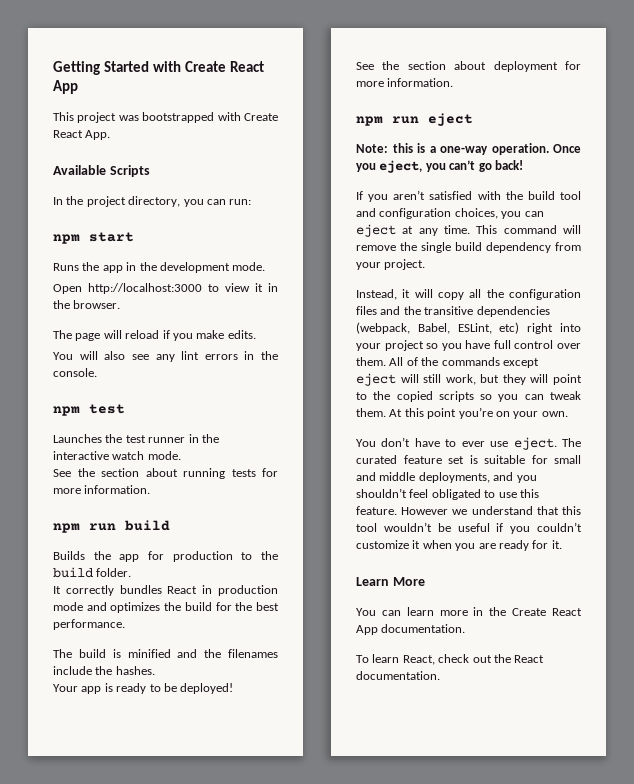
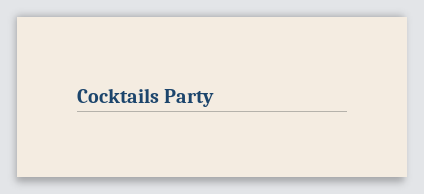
[53,61,264,75] [53,80,78,94] [53,112,278,123] [53,130,111,140] [53,165,150,177] [53,196,252,207] [53,232,134,244] [53,262,266,273] [53,283,278,294] [53,300,121,309] [53,330,256,341] [53,351,278,362] [53,368,97,377] [53,404,125,416] [53,434,219,443] [53,451,181,460] [53,468,278,479] [53,485,151,494] [53,520,170,533] [53,551,278,562] [53,567,132,578] [53,585,278,596] [53,602,279,613] [53,619,125,630] [53,649,278,658] [53,666,155,675] [53,683,234,694] [356,61,581,72] [356,78,454,87] [356,113,473,126] [356,143,581,155] [356,160,523,173] [356,190,581,202] [356,208,544,219] [356,224,581,237] [356,242,581,253] [356,259,426,270] [356,289,581,300] [356,306,550,317] [356,322,581,334] [356,340,581,351] [356,357,539,368] [356,373,582,386] [356,391,581,402] [356,407,568,419] [356,437,581,450] [356,455,581,464] [356,472,537,483] [356,488,539,500] [356,506,581,515] [356,522,582,534] [356,540,562,551] [356,577,425,586] [356,607,582,616] [356,624,466,635] [356,654,545,665] [356,671,440,680] Getting Started with Create React App // This project was bootstrapped with Create React App. // Available Scripts // In the project directory, you can run: // npm start // Runs the app in the development mode. // Open http://localhost:3000 to view it in the browser. // The page will reload if you make edits. // You will also see any lint errors in the console. // npm test // Launches the test runner in the interactive watch mode. // See the section about running tests for more information. // npm run build // Builds the app for production to the build folder. // It correctly bundles React in production mode and optimizes the build for the best performance. // The build is minified and the filenames include the hashes. // Your app is ready to be deployed! // See the section about deployment for more information. // npm run eject // Note: this is a one-way operation. Once you eject, you can’t go back! // If you aren’t satisfied with the build tool and configuration choices, you can eject at any time. This command will remove the single build dependency from your project. // Instead, it will copy all the configuration files and the transitive dependencies (webpack, Babel, ESLint, etc) right into your project so you have full control over them. All of the commands except eject will still work, but they will point to the copied scripts so you can tweak them. At this point you’re on your own. // You don’t have to ever use eject. The curated feature set is suitable for small and middle deployments, and you shouldn’t feel obligated to use this feature. However we understand that this tool wouldn’t be useful if you couldn’t customize it when you are ready for it. // Learn More // You can learn more in the Create React App documentation. // To learn React, check out the React documentation. -> [77,88,215,107] Cocktails Party

